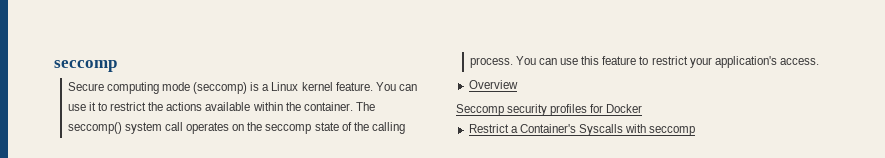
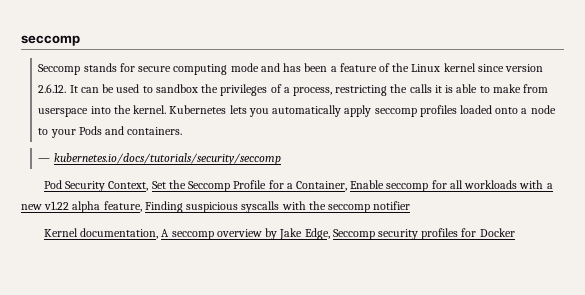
[67,82,417,94] [67,102,375,111] [67,122,405,134] [469,56,819,68] [468,80,518,89] Secure computing mode (seccomp) is a Linux kernel feature. You can use it to restrict the actions available within the container. The seccomp() system call operates on the seccomp state of the calling process. You can use this feature to restrict your application's access. // Overview // -> [38,63,544,75] [38,84,549,96] [38,105,556,117] [38,126,183,138] [38,153,281,165] [43,180,553,192] [21,201,411,213] [43,228,330,240] Seccomp stands for secure computing mode and has been a feature of the Linux kernel since version 2.6.12. It can be used to sandbox the privileges of a process, restricting the calls it is able to make from userspace into the kernel. Kubernetes lets you automatically apply seccomp profiles loaded onto a node to your Pods and containers. // — kubernetes.io/docs/tutorials/security/seccomp // Pod Security Context, Set the Seccomp Profile for a Container, Enable seccomp for all workloads with a new v1.22 alpha feature, Finding suspicious syscalls with the seccomp notifier // Kernel documentation, A seccomp overview by Jake Edge,
[468,124,696,136] // Restrict a Container's Syscalls with seccomp -> (515, 232) none

